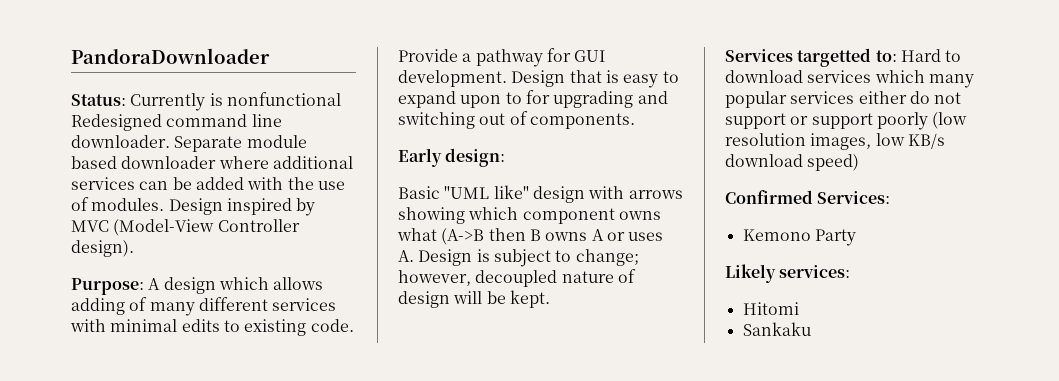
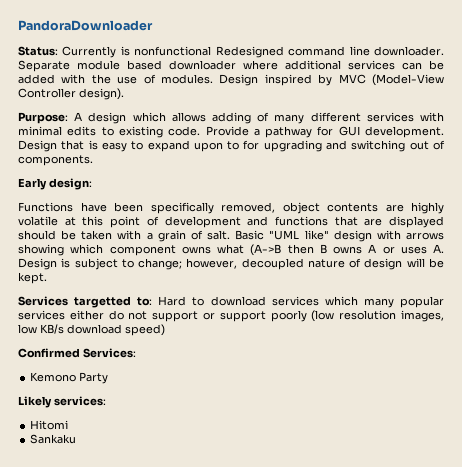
(506, 157) none -> [18,202,444,214] [18,216,444,228] [18,230,231,242] Functions have been specifically removed, object contents are highly volatile at this point of development and functions that are displayed should be taken with a grain of salt.

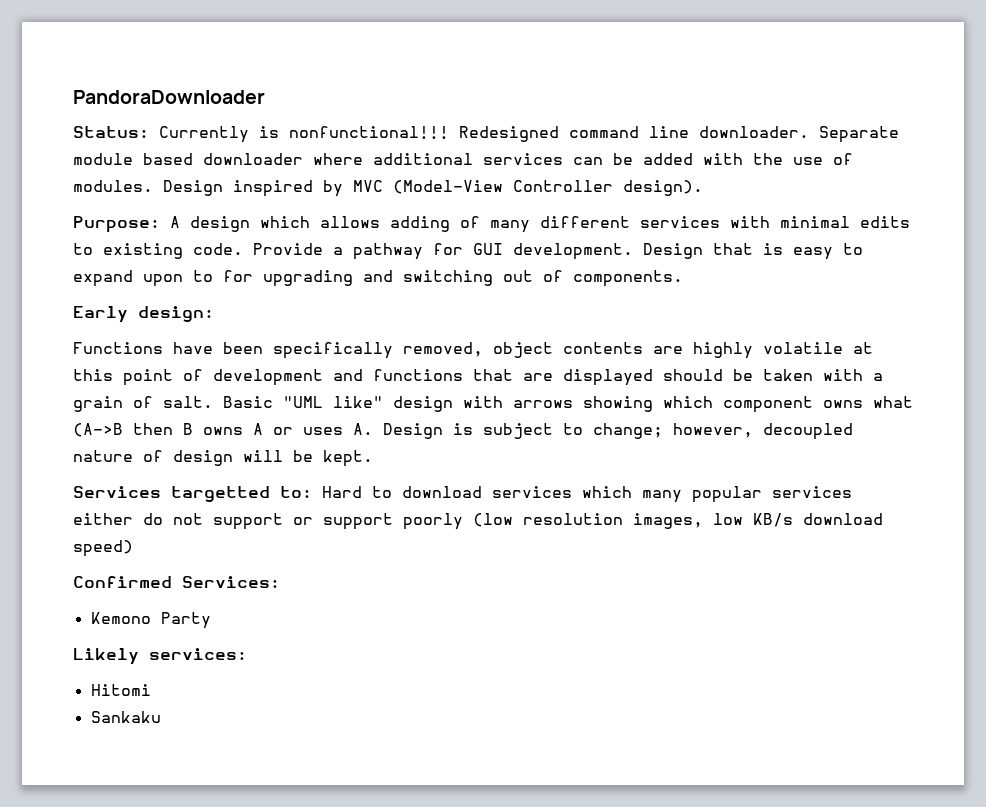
[134,46,212,56] nonfunctional -> [289,126,449,139] nonfunctional!!!

